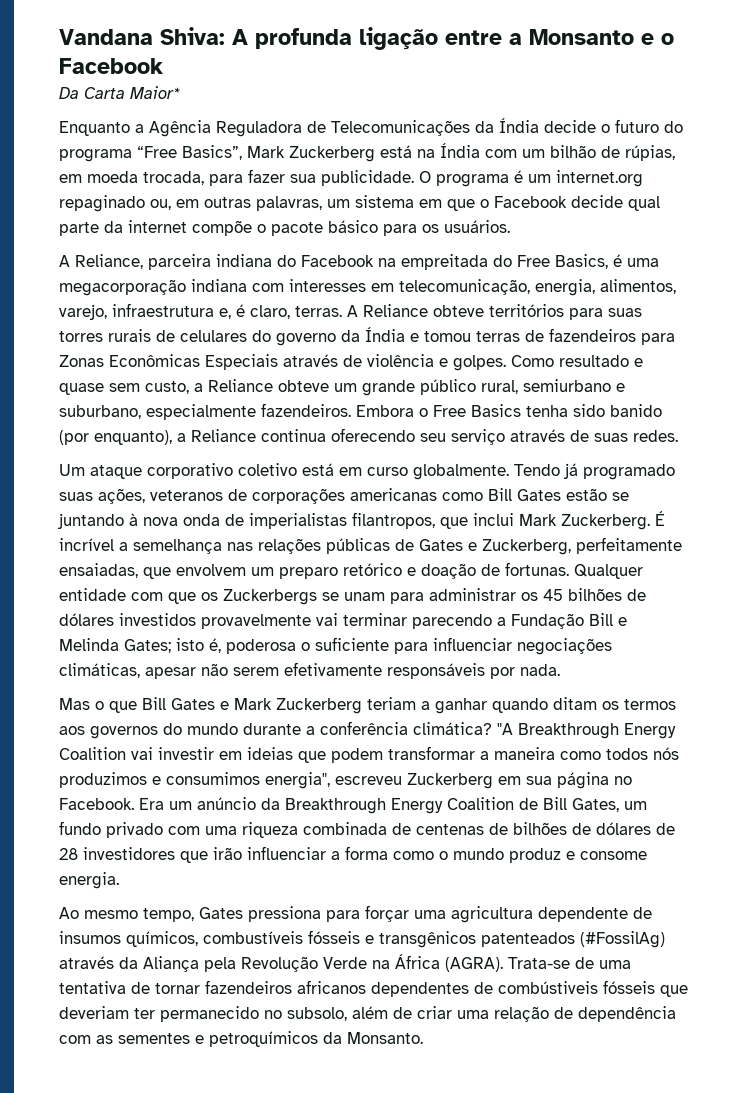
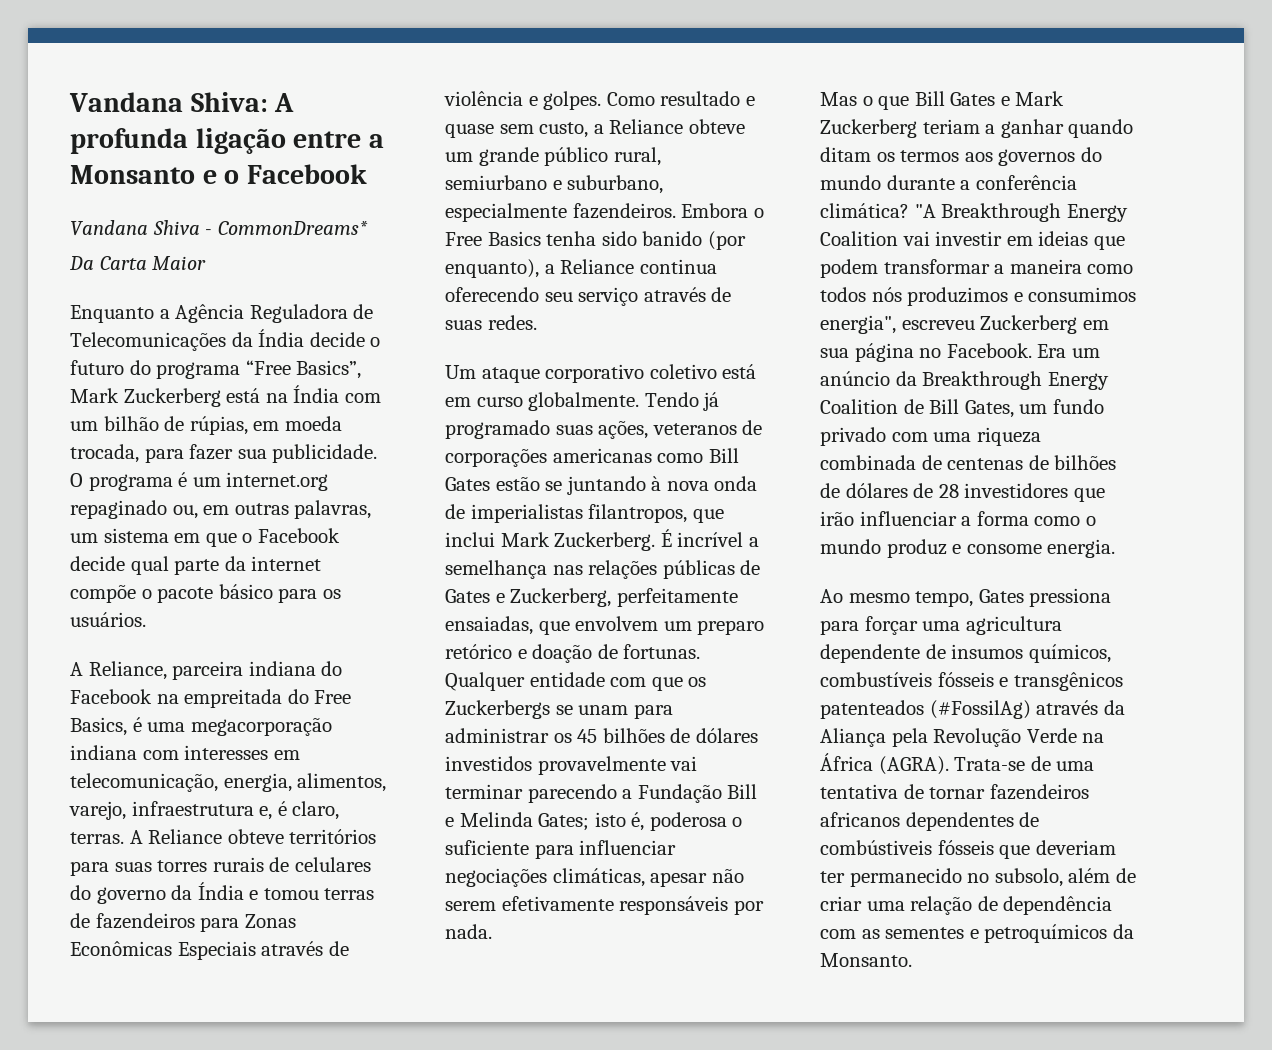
(163, 66) none -> [70,220,368,236] // Vandana Shiva - CommonDreams*
[130,86,180,99] Maior* -> [152,256,207,270] Maior

